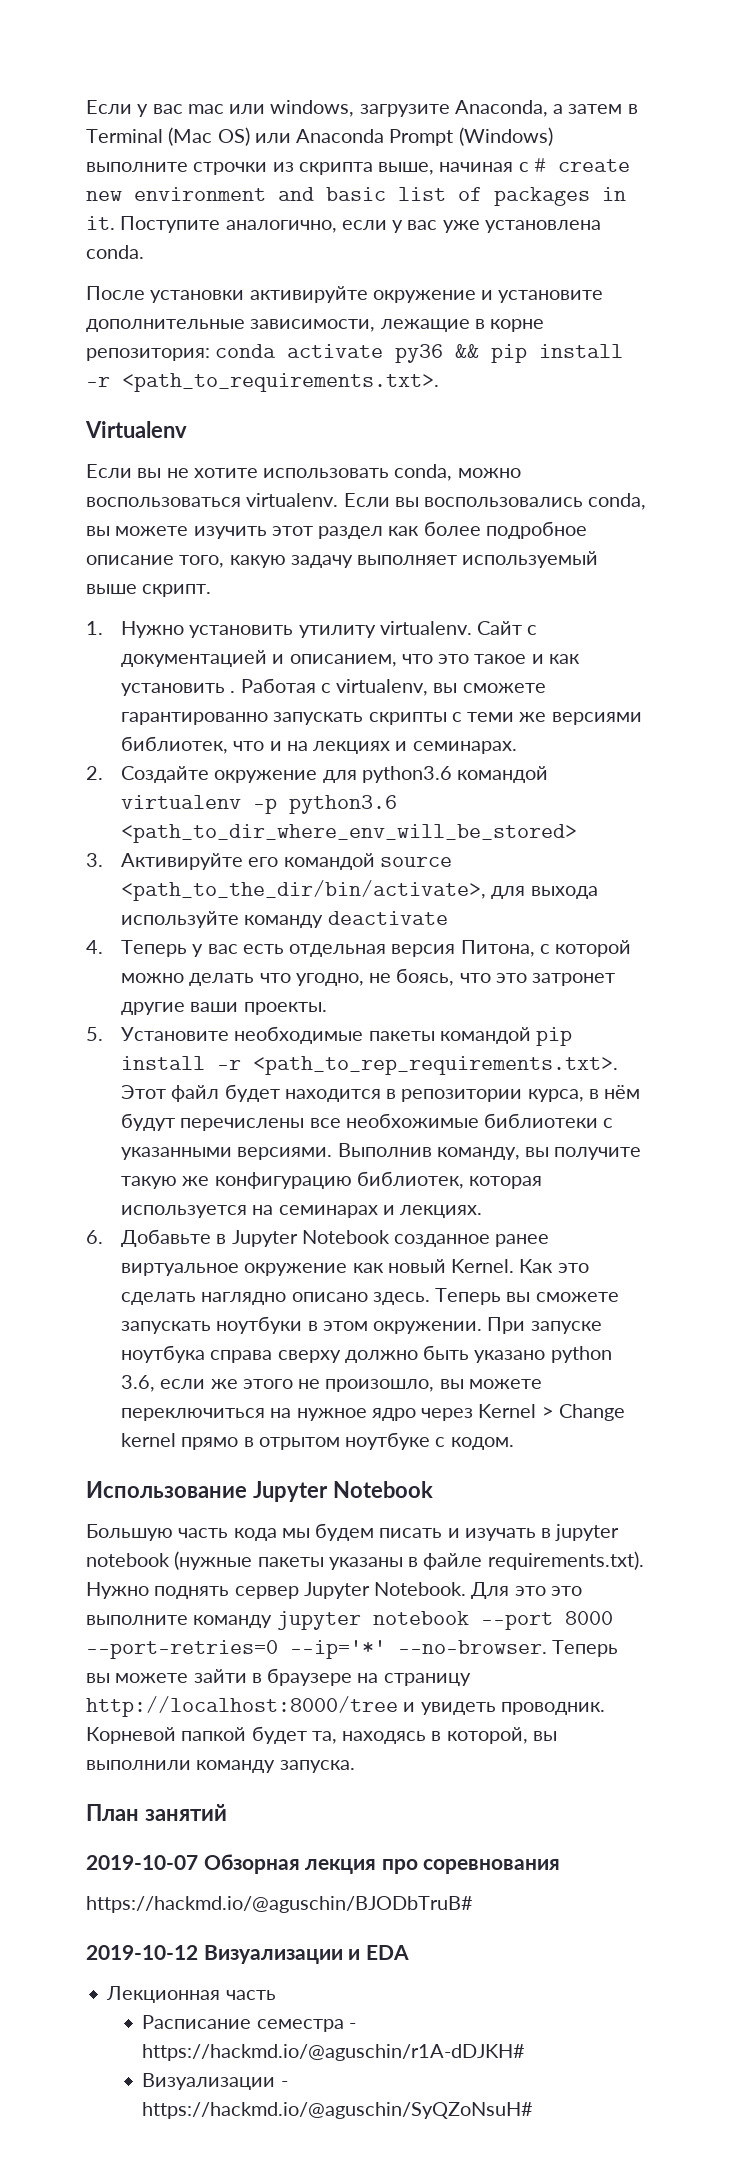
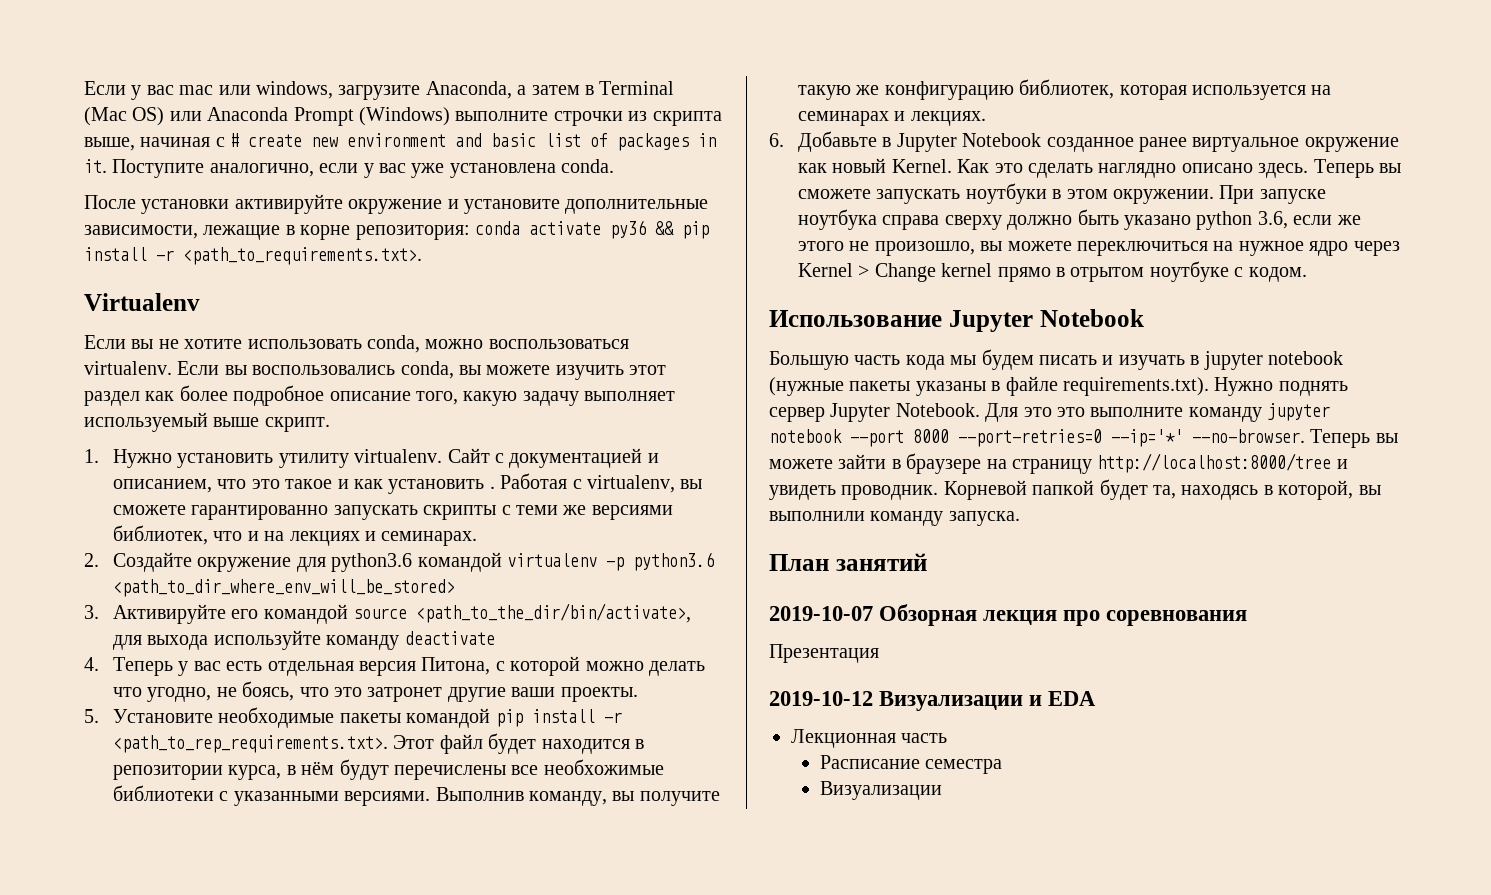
[86,1896,473,1913] https://hackmd.io/@aguschin/BJODbTruB# -> [769,644,879,663] Презентация
[348,2023,356,2029] [142,2044,526,2061] [142,2073,288,2090] [142,2102,534,2119] - https://hackmd.io/@aguschin/r1A-dDJKH# // Визуализации - https://hackmd.io/@aguschin/SyQZoNsuH# -> [819,781,942,800] // Визуализации

